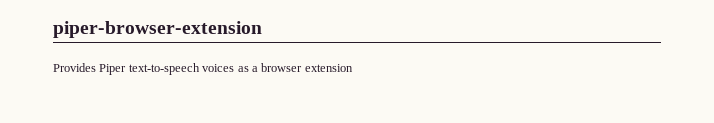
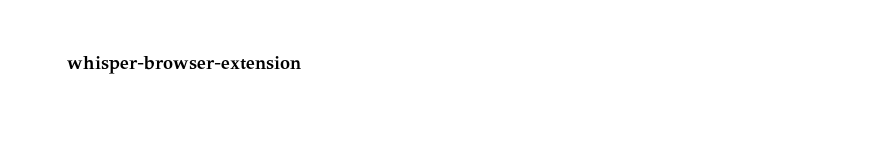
[53,21,262,38] [53,63,353,75] piper-browser-extension // Provides Piper text-to-speech voices as a browser extension -> [67,56,301,74] whisper-browser-extension

